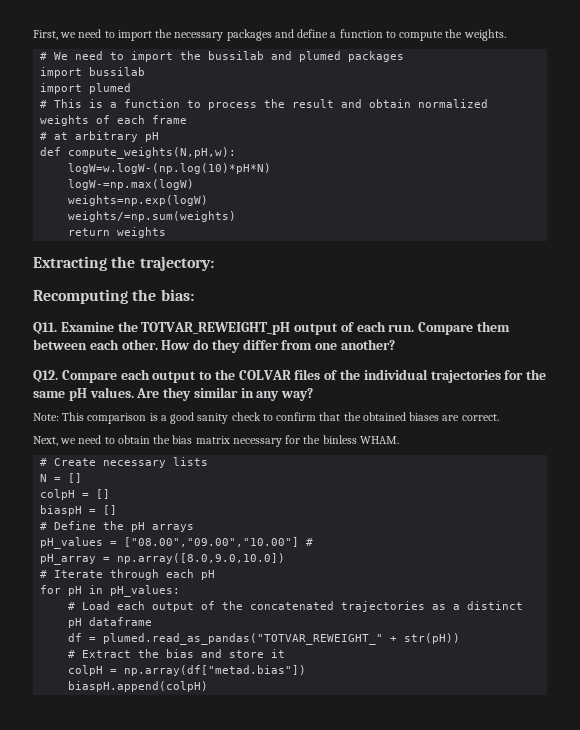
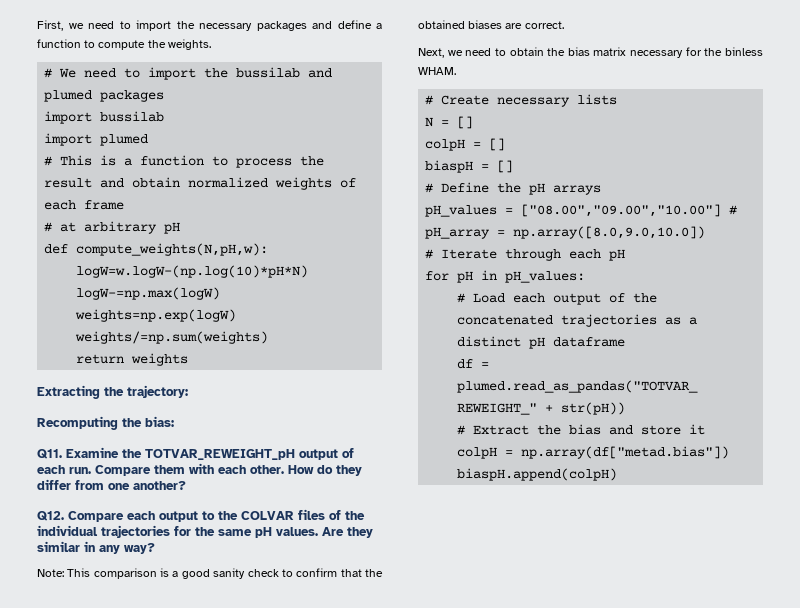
[33,339,87,350] between -> [189,463,214,474] with

